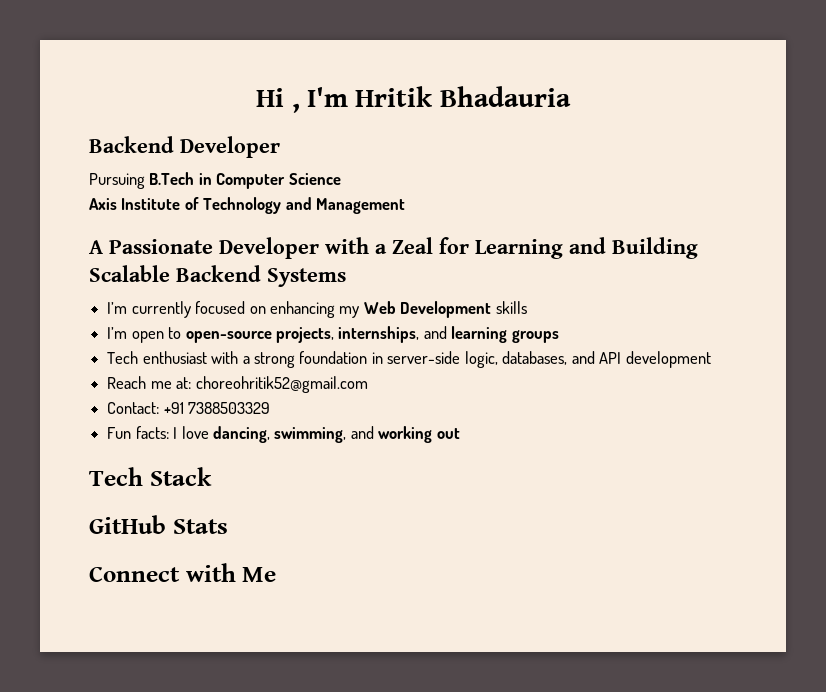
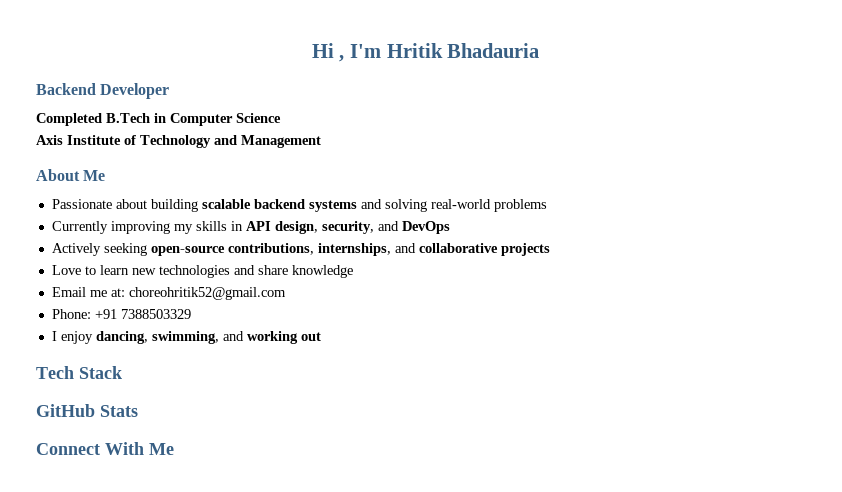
[89,173,145,189] Pursuing -> [36,113,102,126] Completed
[89,237,698,259] [89,265,346,287] [107,301,527,318] [107,326,559,343] [107,351,711,368] [107,376,147,389] A Passionate Developer with a Zeal for Learning and Building Scalable Backend Systems // I’m currently focused on enhancing my Web Development skills // I’m open to open-source projects, internships, and learning groups // Tech enthusiast with a strong foundation in server-side logic, databases, and API development // Reach -> [36,169,106,181] [51,199,547,212] [51,221,450,234] [51,243,550,256] [51,265,353,278] [51,287,86,297] About Me // Passionate about building scalable backend systems and solving real-world problems // Currently improving my skills in API design, security, and DevOps // Actively seeking open-source contributions, internships, and collaborative projects // Love to learn new technologies and share knowledge // Email
[107,402,160,414] Contact: -> [51,309,91,319] Phone:
[107,426,209,439] Fun facts: I love -> [51,331,93,344] I enjoy
[185,563,236,582] with -> [105,442,144,455] With

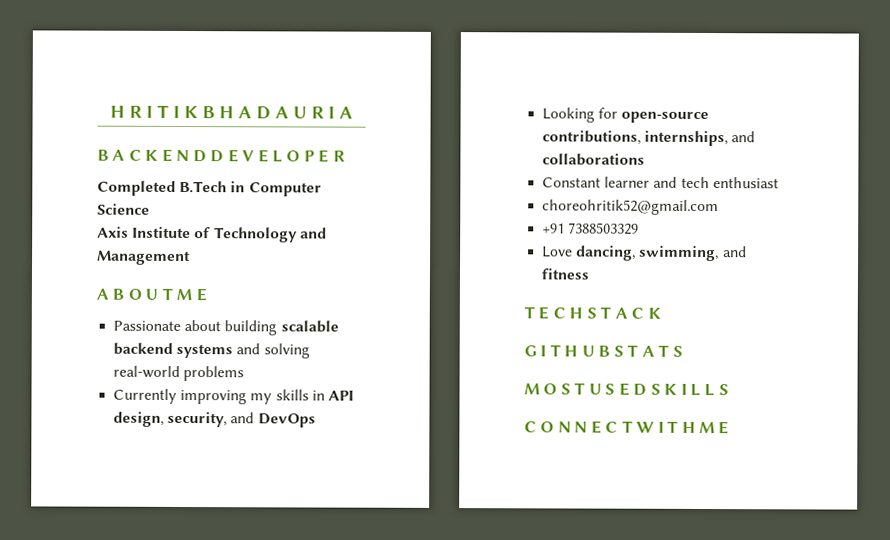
[311,43,540,62] [36,83,170,99] Hi , I'm Hritik Bhadauria // Backend Developer -> [110,104,353,120] [97,148,345,163] H R I T I K B H A D A U R I A // B A C K E N D D E V E L O P E R
[36,169,106,181] About Me -> [96,287,207,302] A B O U T M E
[51,243,147,256] Actively seeking -> [542,107,619,123] Looking for
[418,243,550,256] [51,265,353,278] [51,287,125,297] collaborative projects // Love to learn new technologies and share knowledge // Email me at: -> [542,153,646,166] [542,176,779,189] collaborations // Constant learner and tech enthusiast //
[51,309,91,319] Phone: -> (720, 207) none
[51,331,93,344] I enjoy -> [542,246,574,258] Love
[246,331,321,344] [36,366,122,379] [36,404,138,417] [36,442,174,455] working out // Tech Stack // GitHub Stats // Connect With Me -> [541,268,591,280] [524,306,661,320] [524,344,683,357] [524,382,729,397] [524,420,730,435] fitness // T E C H S T A C K // G I T H U B S T A T S // M O S T U S E D S K I L L S // C O N N E C T W I T H M E

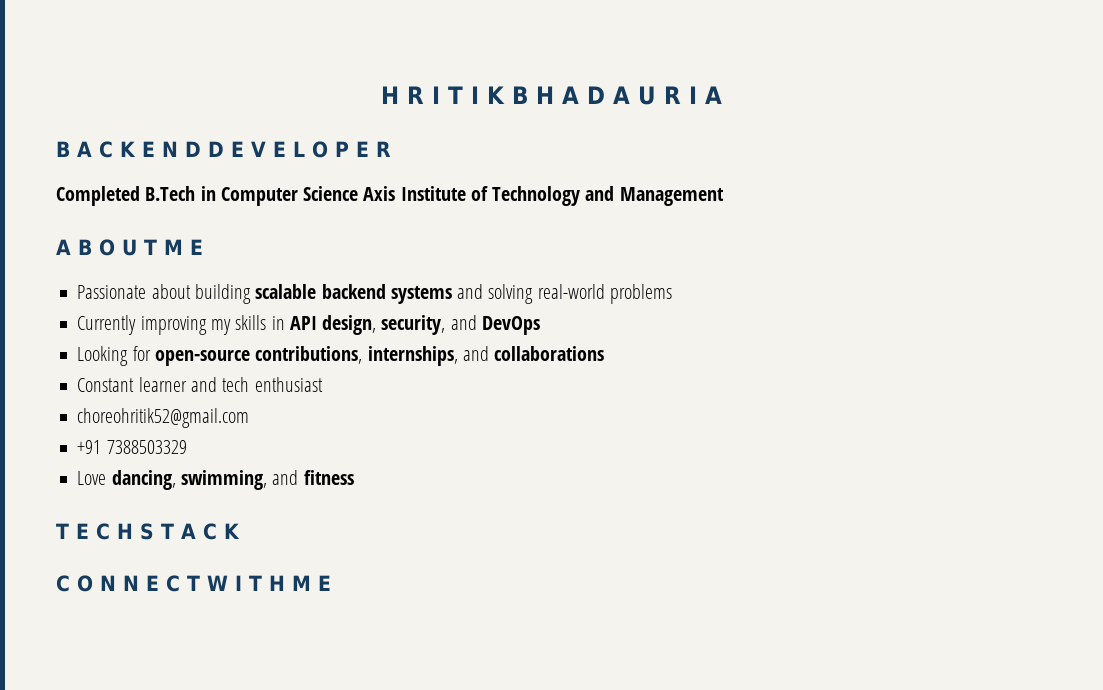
(150, 209) // -> (359, 193) none
[524,344,683,357] [524,382,729,397] // G I T H U B S T A T S // M O S T U S E D S K I L L S -> (240, 531) none

